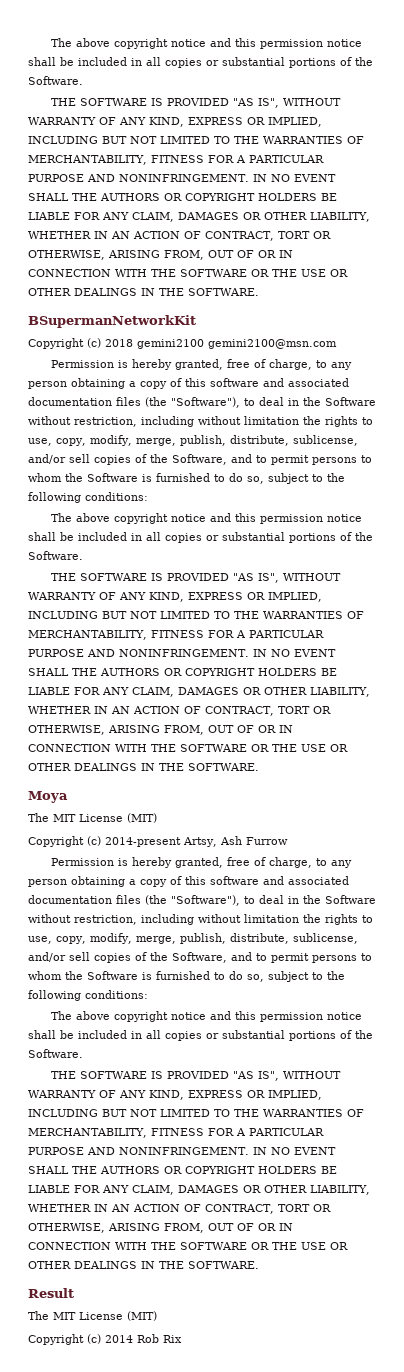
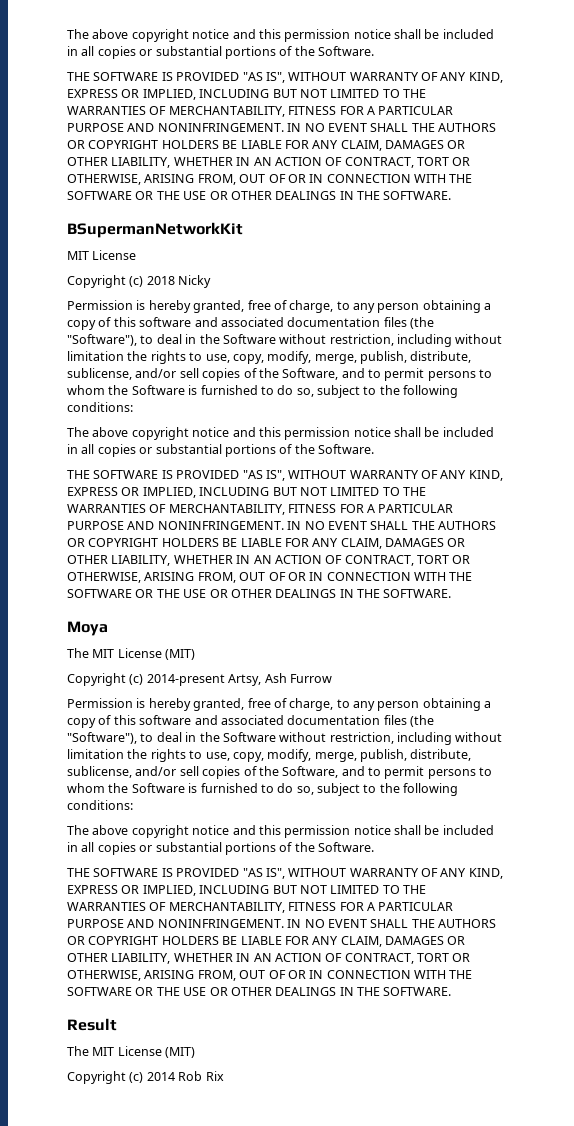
(196, 321) none -> [67,250,137,260] // MIT License
[137,339,337,349] gemini2100 gemini2100@msn.com -> [178,275,212,288] Nicky

